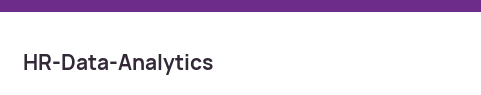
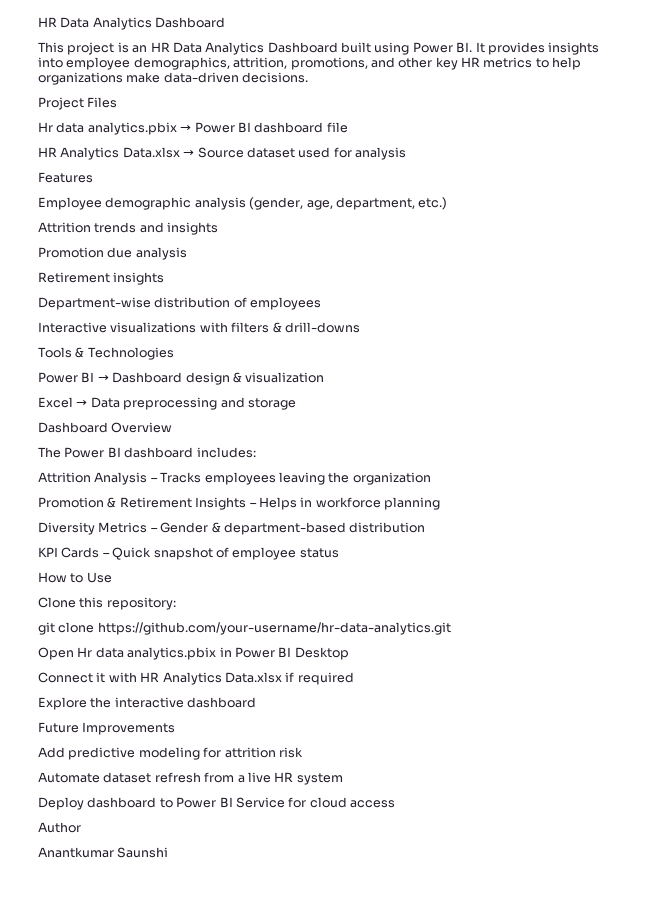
[23,54,213,75] HR-Data-Analytics -> [38,17,226,30] [38,42,600,55] [38,57,582,70] [38,72,309,85] [38,97,118,110] [38,122,348,135] [38,147,406,160] [38,172,93,183] [38,197,448,210] [38,222,219,235] [38,247,187,260] [38,272,165,285] [38,297,322,310] [38,322,360,333] [38,347,174,360] [38,372,325,385] [38,397,296,410] [38,422,173,433] [38,447,256,458] [38,472,431,485] [38,497,440,510] [38,522,426,535] [38,547,339,560] [38,572,112,583] [38,597,176,610] [38,622,451,635] [38,647,349,660] [38,672,354,685] [38,697,257,710] [38,722,176,735] [38,747,303,760] [38,772,343,785] [38,797,395,810] [38,822,81,833] [38,847,169,858] HR Data Analytics Dashboard // This project is an HR Data Analytics Dashboard built using Power BI. It provides insights into employee demographics, attrition, promotions, and other key HR metrics to help organizations make data-driven decisions. // Project Files // Hr data analytics.pbix → Power BI dashboard file // HR Analytics Data.xlsx → Source dataset used for analysis // Features // Employee demographic analysis (gender, age, department, etc.) // Attrition trends and insights // Promotion due analysis // Retirement insights // Department-wise distribution of employees // Interactive visualizations with filters & drill-downs // Tools & Technologies // Power BI → Dashboard design & visualization // Excel → Data preprocessing and storage // Dashboard Overview // The Power BI dashboard includes: // Attrition Analysis – Tracks employees leaving the organization // Promotion & Retirement Insights – Helps in workforce planning // Diversity Metrics – Gender & department-based distribution // KPI Cards – Quick snapshot of employee status // How to Use // Clone this repository: // git clone https://github.com/your-username/hr-data-analytics.git // Open Hr data analytics.pbix in Power BI Desktop // Connect it with HR Analytics Data.xlsx if required // Explore the interactive dashboard // Future Improvements // Add predictive modeling for attrition risk // Automate dataset refresh from a live HR system // Deploy dashboard to Power BI Service for cloud access // Author // Anantkumar Saunshi

